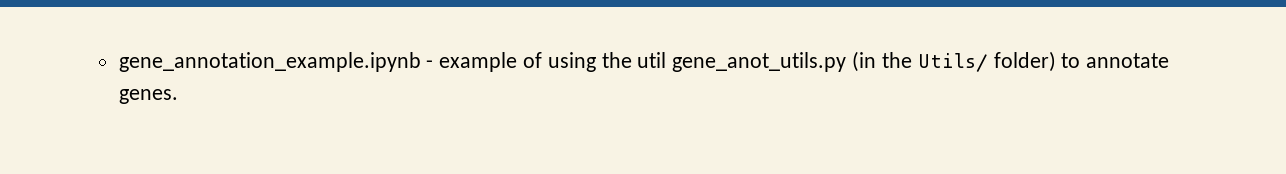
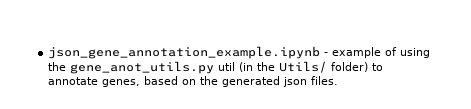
[118,52,421,72] gene_annotation_example.ipynb -> [48,46,321,59] json_gene_annotation_example.ipynb
[637,52,847,72] util gene_anot_utils.py -> [70,61,236,74] gene_anot_utils.py util
[118,89,178,104] genes. -> [102,76,339,87] genes, based on the generated json files.

